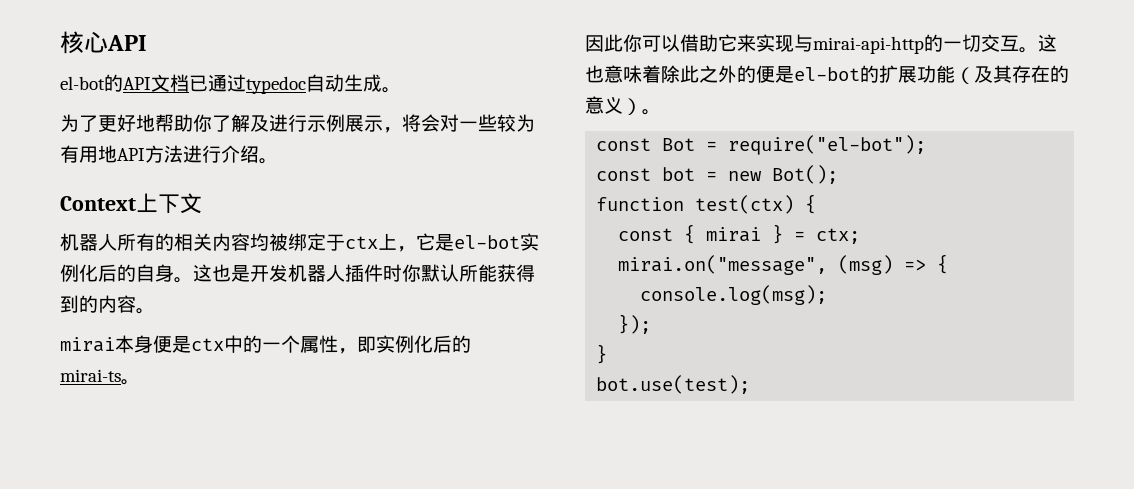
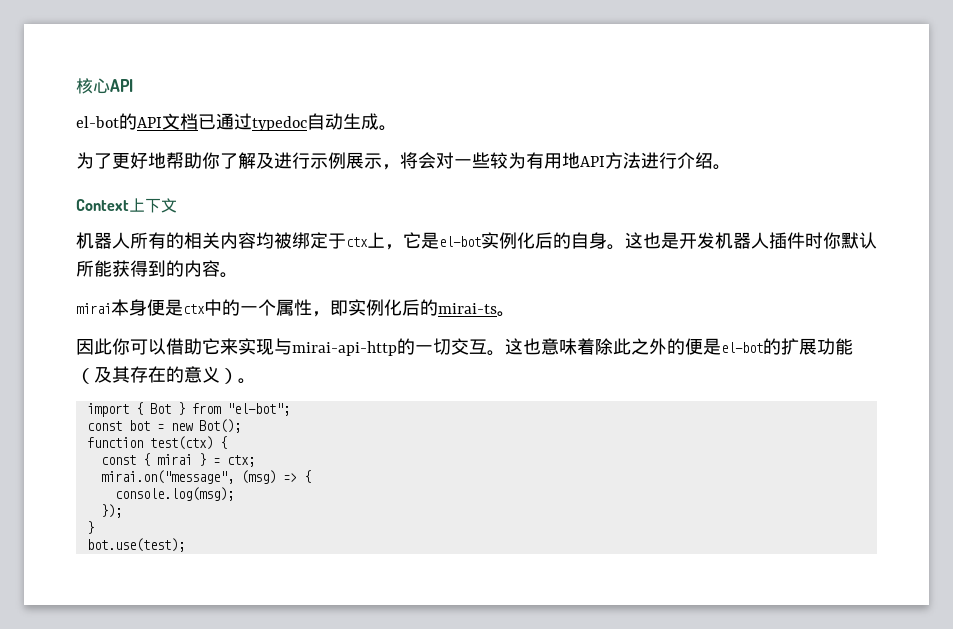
[596,135,927,155] const Bot = require("el-bot"); -> [86,402,290,417] import { Bot } from "el-bot";

